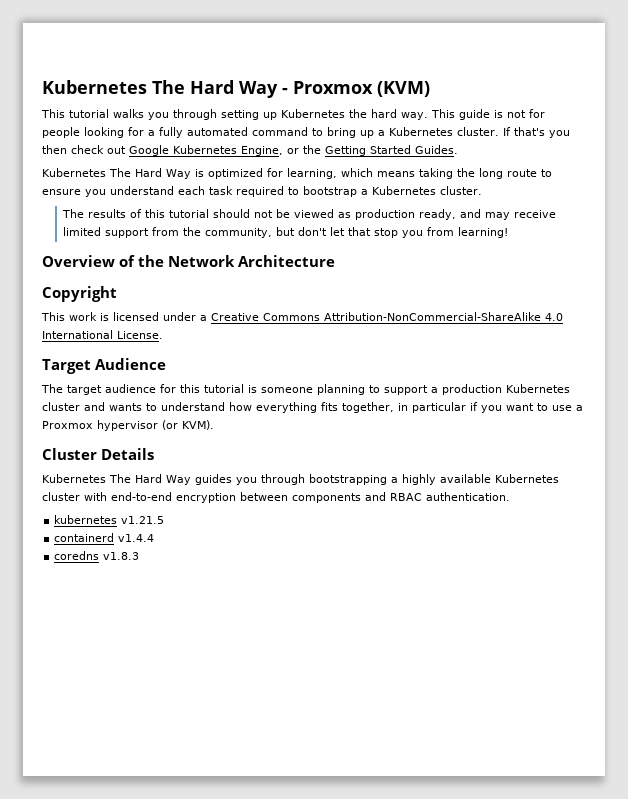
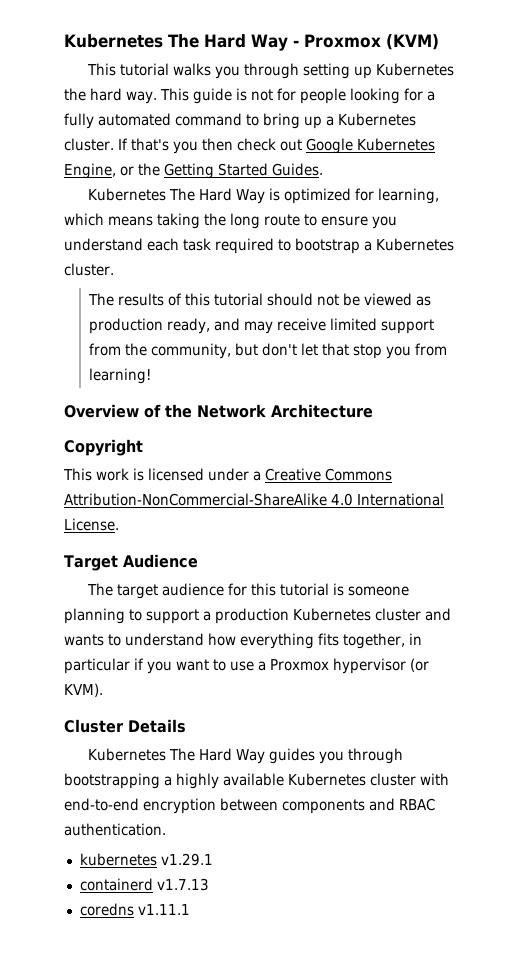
[121,516,165,524] v1.21.5 -> [160,853,213,866] v1.29.1
[118,534,155,542] v1.4.4 -> [156,878,209,891] v1.7.13
[103,552,140,560] v1.8.3 -> [137,904,190,915] v1.11.1

